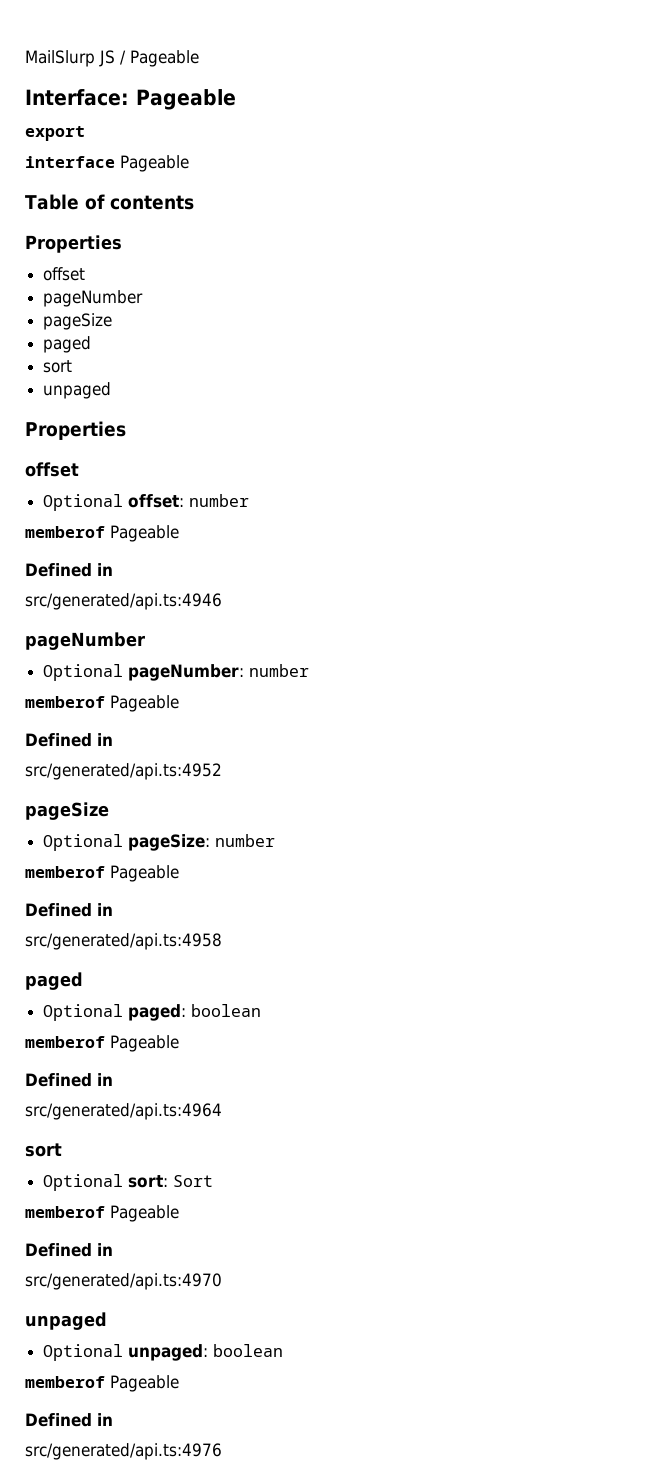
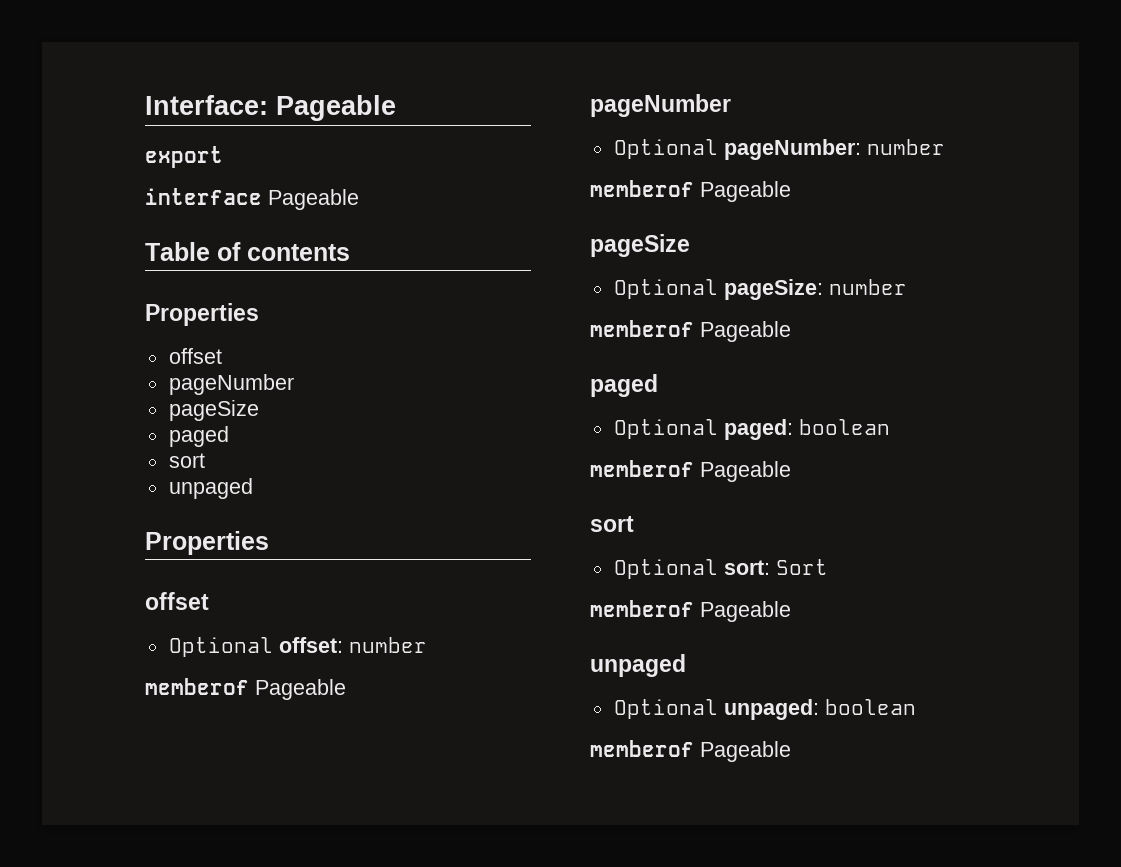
[25,50,199,67] MailSlurp JS / Pageable // -> (145, 105) none
[25,563,113,577] [25,593,222,610] // Defined in // src/generated/api.ts:4946 -> (346, 689) none
[25,733,113,747] [25,763,222,780] // Defined in // src/generated/api.ts:4952 -> (791, 191) none
[25,903,113,917] [25,933,222,950] // Defined in // src/generated/api.ts:4958 -> (791, 331) none
[25,1073,113,1087] [25,1103,222,1120] // Defined in // src/generated/api.ts:4964 -> (791, 471) none
[25,1243,113,1257] [25,1273,222,1290] // Defined in // src/generated/api.ts:4970 -> (791, 611) none
[25,1413,113,1427] [25,1443,222,1460] // Defined in // src/generated/api.ts:4976 -> (791, 751) none

